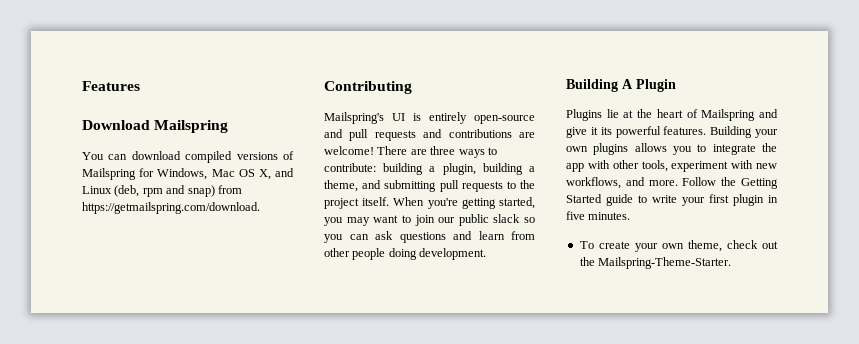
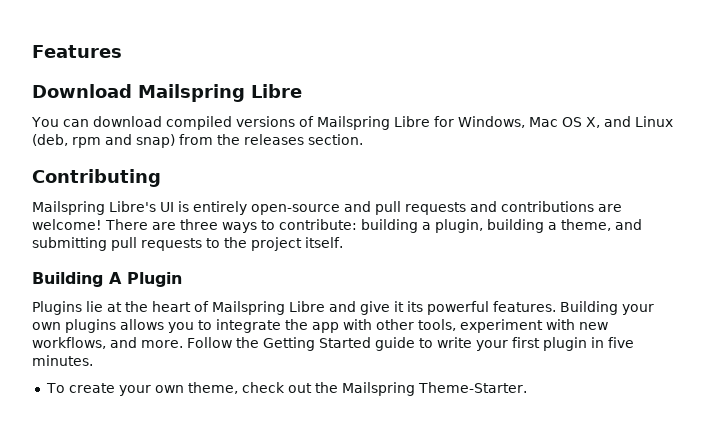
(229, 126) none -> [251,84,302,98] Libre
(136, 174) none -> [393,116,430,127] Libre
[82,202,260,214] https://getmailspring.com/download. -> [217,134,363,145] the releases section.
[324,112,384,124] Mailspring's -> [32,201,156,215] Mailspring Libre's
[393,197,535,209] [324,214,535,226] [324,231,535,243] [324,248,487,260] When you're getting started, you may want to join our public slack so you can ask questions and learn from other people doing development. -> (343, 242) none
(756, 115) none -> [289,301,325,312] Libre
[598,257,732,269] Mailspring-Theme-Starter. -> [341,382,527,396] Mailspring Theme-Starter.

